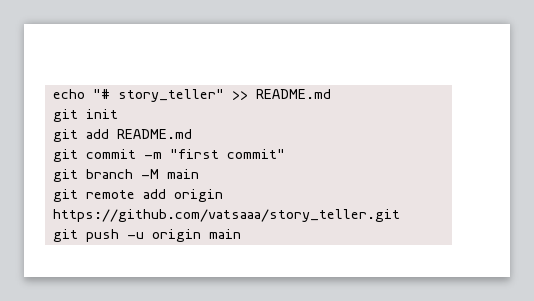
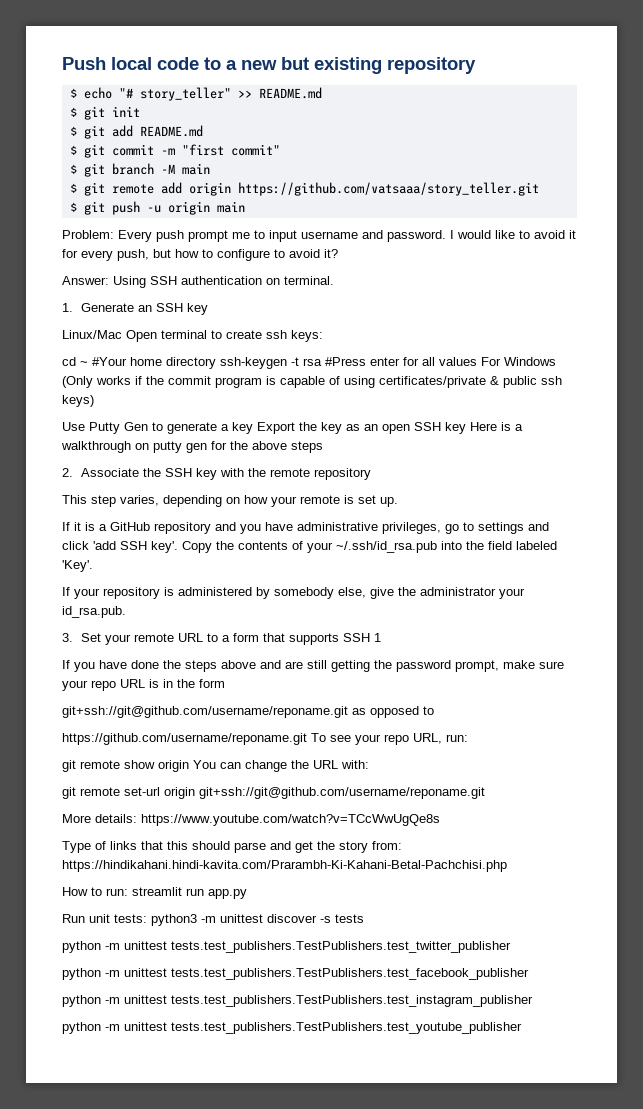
(53, 94) none -> [62,57,476,74] [69,88,77,98] Push local code to a new but existing repository // $
(332, 94) none -> [69,107,77,117] $
(119, 114) none -> [69,126,77,136] $
(193, 134) none -> [69,145,77,155] $
(286, 154) none -> [69,164,77,174] $
(200, 174) none -> [69,183,77,193] $
(401, 215) none -> [69,202,77,212] $
(242, 234) none -> [62,230,576,242] [62,249,338,261] [62,276,334,288] [62,303,209,315] [62,330,323,342] [62,357,556,369] [62,376,562,388] [62,395,94,407] [62,422,523,434] [61,441,323,453] [62,468,372,480] [62,495,398,507] [62,522,549,534] [62,541,557,553] [62,560,93,572] [62,587,525,599] [62,606,126,618] [62,633,382,645] [62,660,564,672] [62,679,225,691] [62,706,434,718] [62,733,468,745] [62,760,369,772] [62,787,485,799] [62,814,440,826] [62,841,402,853] [62,860,507,872] [62,887,247,899] [62,914,364,926] [62,941,511,953] [62,968,529,980] [62,995,533,1007] [62,1022,522,1034] // Problem: Every push prompt me to input username and password. I would like to avoid it for every push, but how to configure to avoid it? // Answer: Using SSH authentication on terminal. // 1. Generate an SSH key // Linux/Mac Open terminal to create ssh keys: // cd ~ #Your home directory ssh-keygen -t rsa #Press enter for all values For Windows (Only works if the commit program is capable of using certificates/private & public ssh keys) // Use Putty Gen to generate a key Export the key as an open SSH key Here is a walkthrough on putty gen for the above steps // 2. Associate the SSH key with the remote repository // This step varies, depending on how your remote is set up. // If it is a GitHub repository and you have administrative privileges, go to settings and click 'add SSH key'. Copy the contents of your ~/.ssh/id_rsa.pub into the field labeled 'Key'. // If your repository is administered by somebody else, give the administrator your id_rsa.pub. // 3. Set your remote URL to a form that supports SSH 1 // If you have done the steps above and are still getting the password prompt, make sure your repo URL is in the form // git+ssh://git@github.com/username/reponame.git as opposed to // https://github.com/username/reponame.git To see your repo URL, run: // git remote show origin You can change the URL with: // git remote set-url origin git+ssh://git@github.com/username/reponame.git // More details: https://www.youtube.com/watch?v=TCcWwUgQe8s // Type of links that this should parse and get the story from: https://hindikahani.hindi-kavita.com/Prarambh-Ki-Kahani-Betal-Pachchisi.php // How to run: streamlit run app.py // Run unit tests: python3 -m unittest discover -s tests // python -m unittest tests.test_publishers.TestPublishers.test_twitter_publisher // python -m unittest tests.test_publishers.TestPublishers.test_facebook_publisher // python -m unittest tests.test_publishers.TestPublishers.test_instagram_publisher // python -m unittest tests.test_publishers.TestPublishers.test_youtube_publisher

